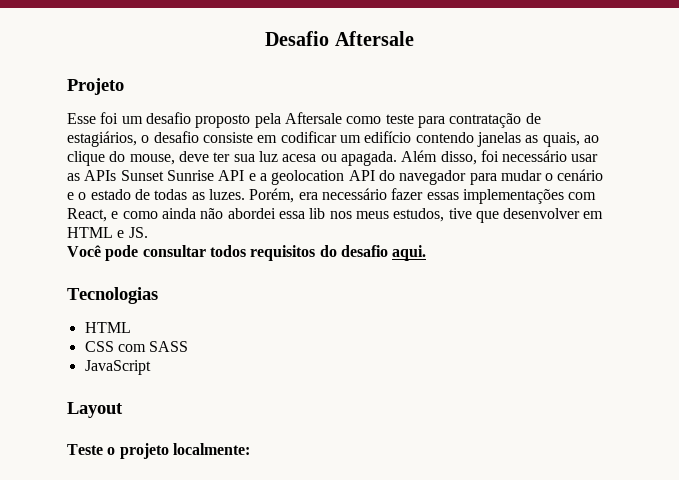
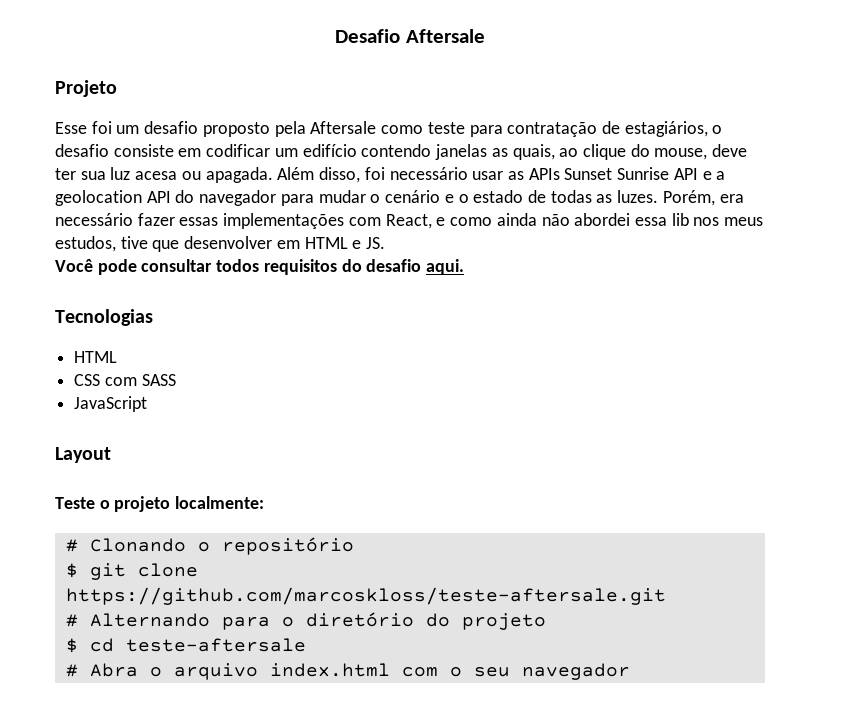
(250, 449) none -> [65,537,354,555] [65,563,198,580] [65,587,666,605] [65,612,546,630] [65,638,306,653] [65,663,630,680] // # Clonando o repositório // $ git clone https://github.com/marcoskloss/teste-aftersale.git // # Alternando para o diretório do projeto // $ cd teste-aftersale // # Abra o arquivo index.html com o seu navegador

